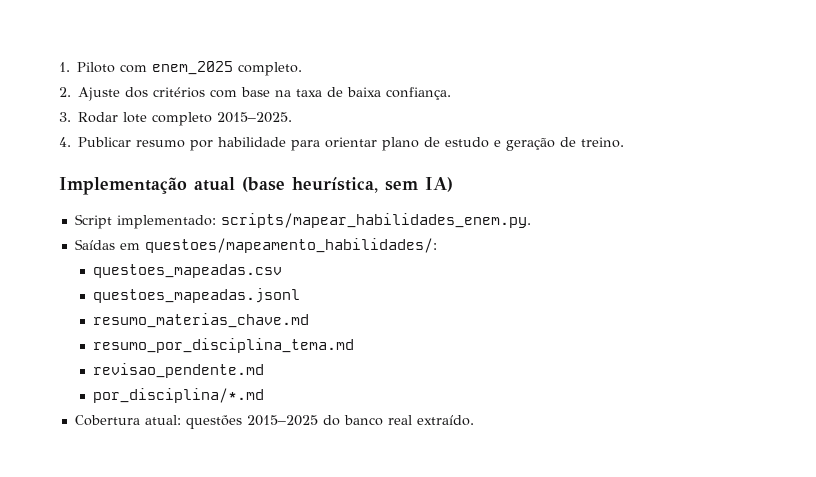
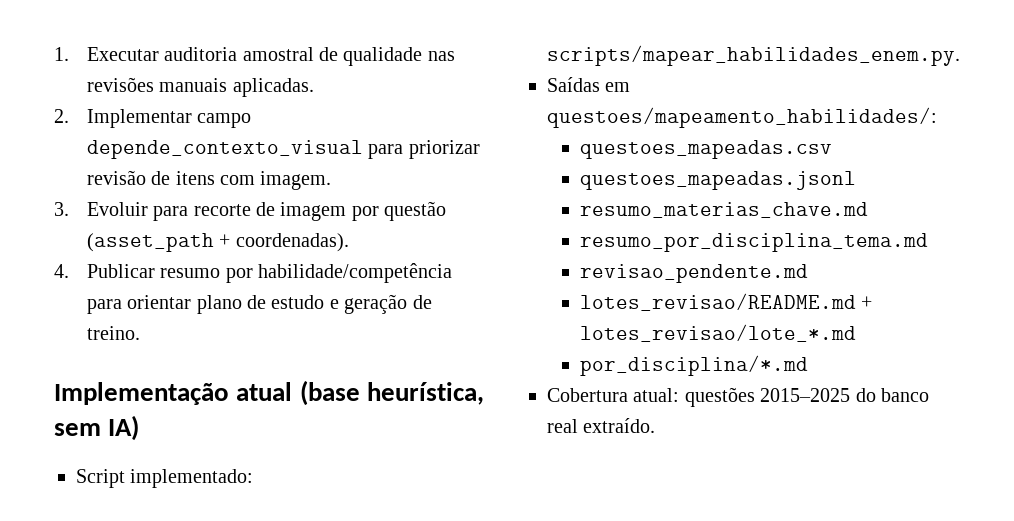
[77,61,303,76] [59,87,452,101] [59,112,293,126] Piloto com enem_2025 completo. // 2. Ajuste dos critérios com base na taxa de baixa confiança. // 3. Rodar lote completo 2015–2025. -> [86,47,455,66] [86,77,314,97] [54,109,252,128] [86,140,480,159] [86,170,332,190] [54,201,447,221] [86,233,349,252] Executar auditoria amostral de qualidade nas revisões manuais aplicadas. // 2. Implementar campo depende_contexto_visual para priorizar revisão de itens com imagem. // 3. Evoluir para recorte de imagem por questão (asset_path + coordenadas).
[218,137,287,147] habilidade -> [258,263,453,283] habilidade/competência
(265, 370) none -> [579,293,873,311] [579,324,856,342] // lotes_revisao/README.md + lotes_revisao/lote_*.md

